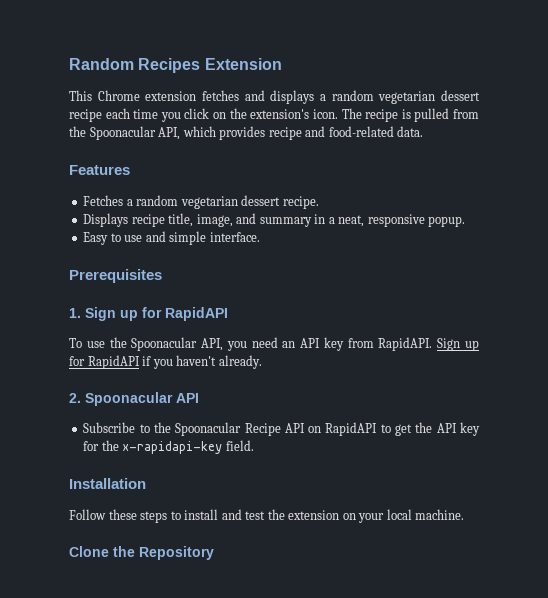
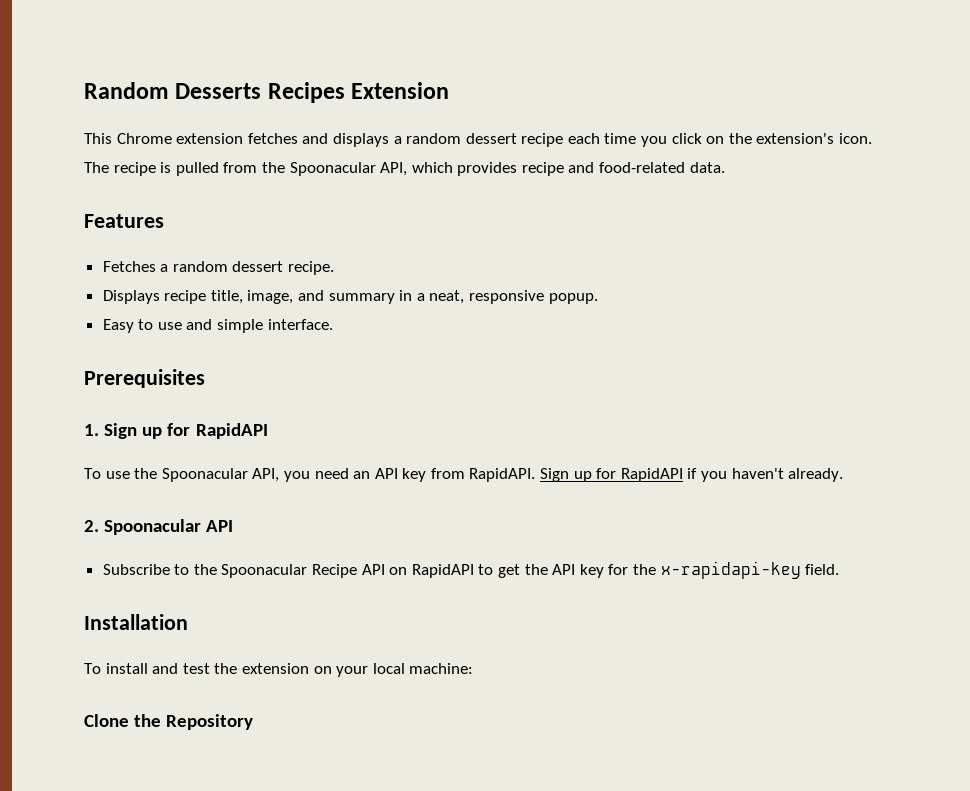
(134, 64) none -> [175,83,262,99] Desserts
[378,91,436,104] vegetarian -> (462, 138) none
[180,196,238,209] vegetarian -> (228, 266) none
[69,509,181,523] Follow these steps to -> [84,663,101,674] To
[415,509,465,520] machine. -> [409,663,474,674] machine:

